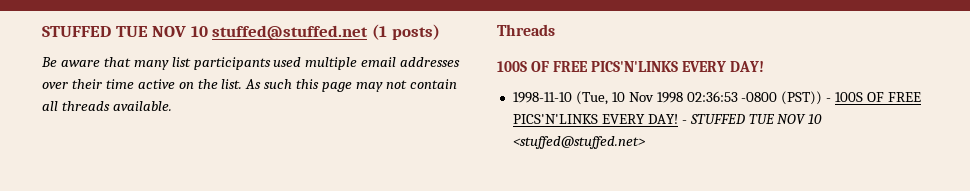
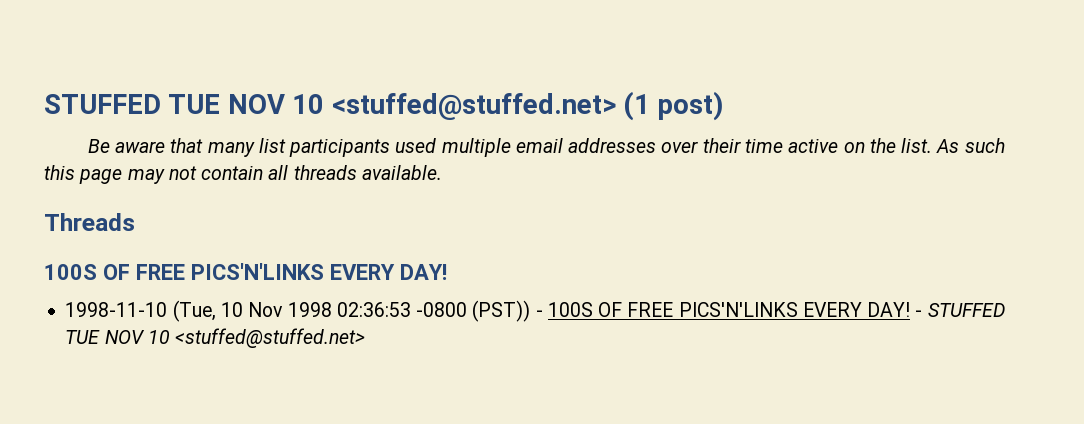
[42,24,440,40] STUFFED TUE NOV 10 stuffed@stuffed.net (1 posts) -> [44,91,723,121] STUFFED TUE NOV 10 <stuffed@stuffed.net> (1 post)

